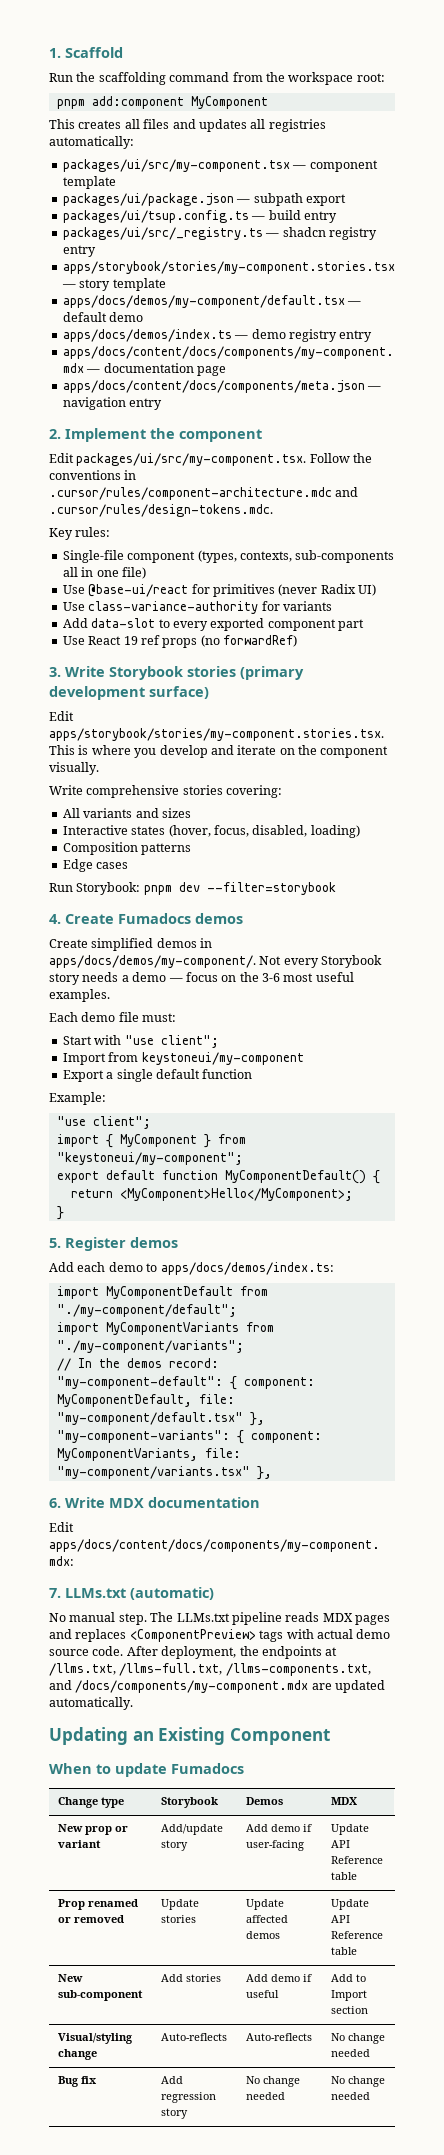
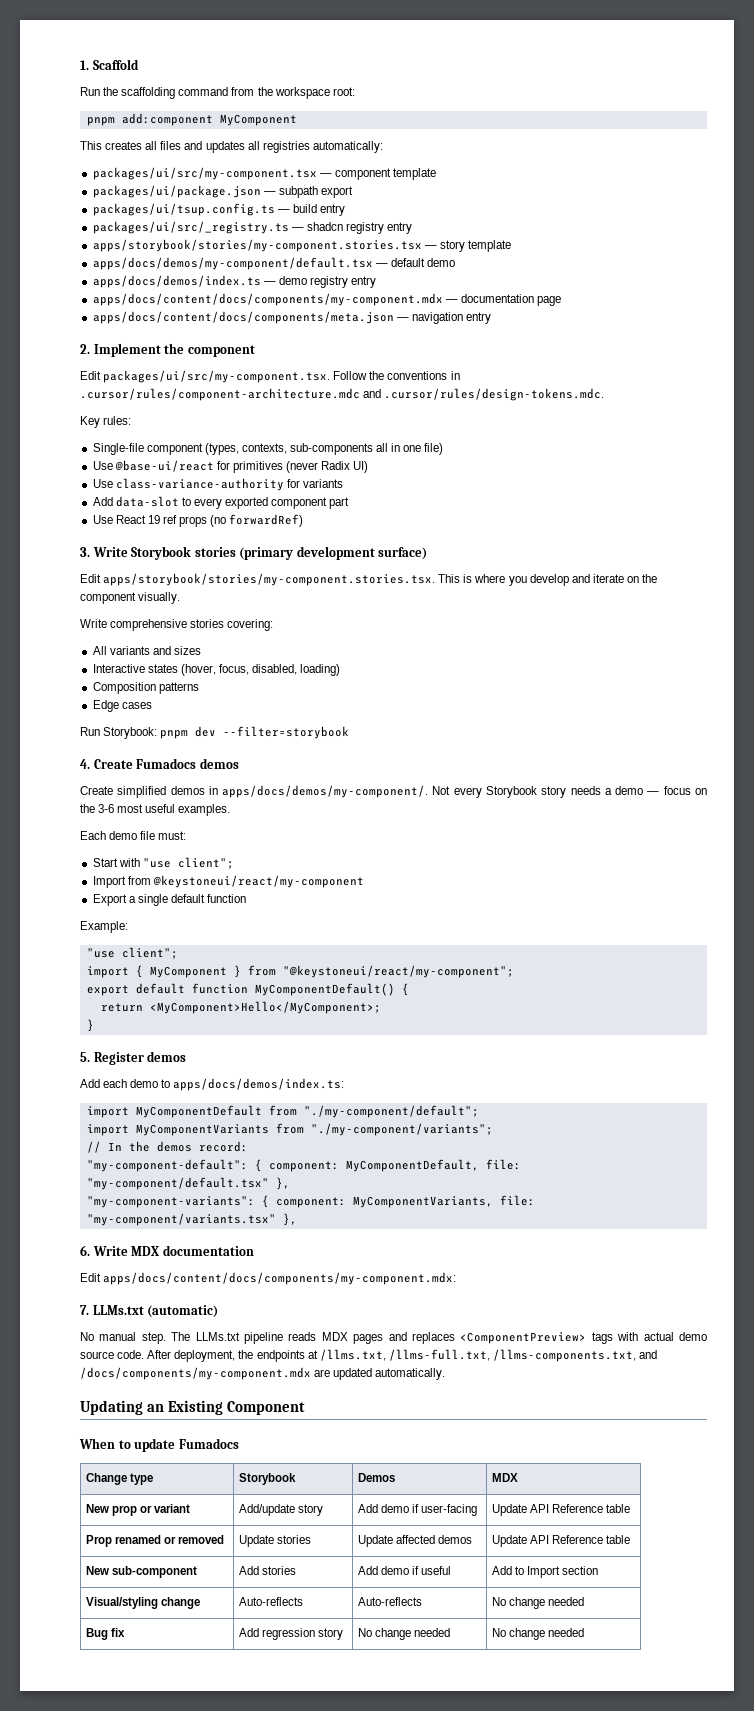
[141,1052,304,1065] keystoneui/my-component -> [152,875,364,888] @keystoneui/react/my-component
[56,1152,243,1165] "keystoneui/my-component"; -> [282,965,514,978] "@keystoneui/react/my-component";

